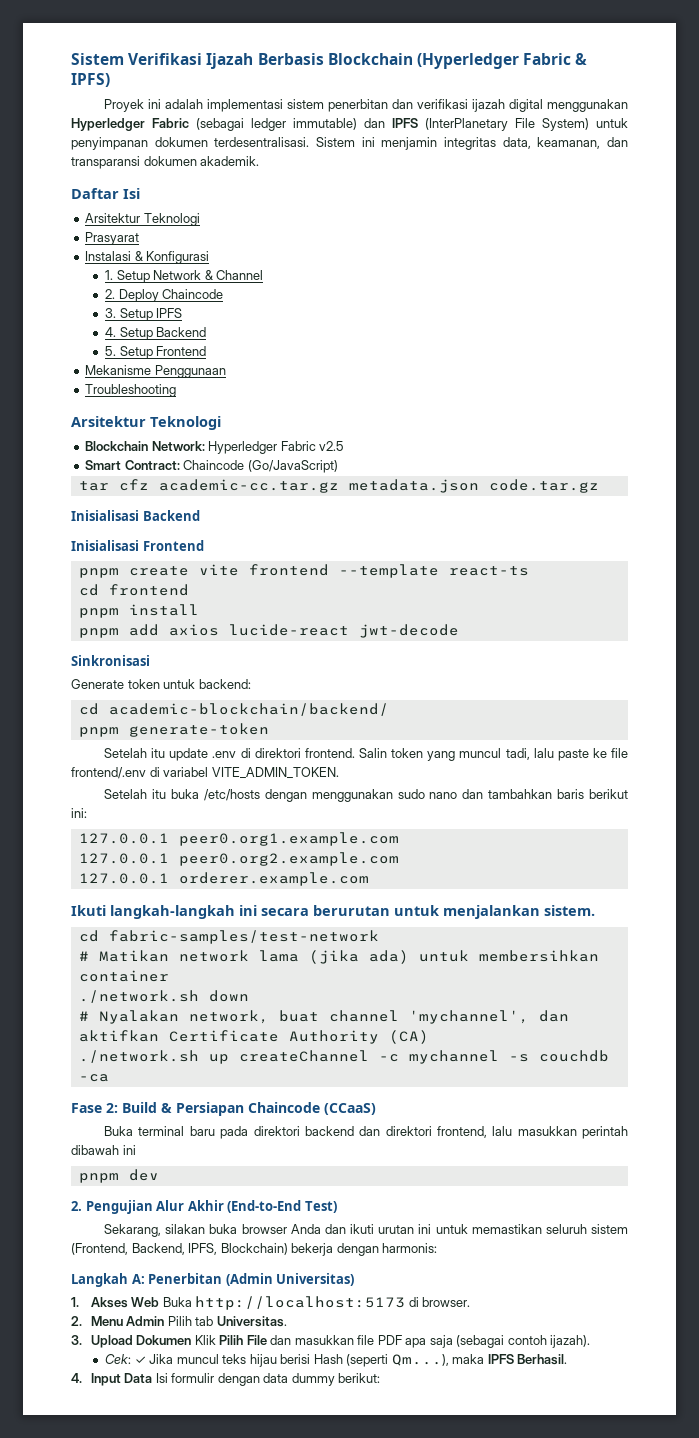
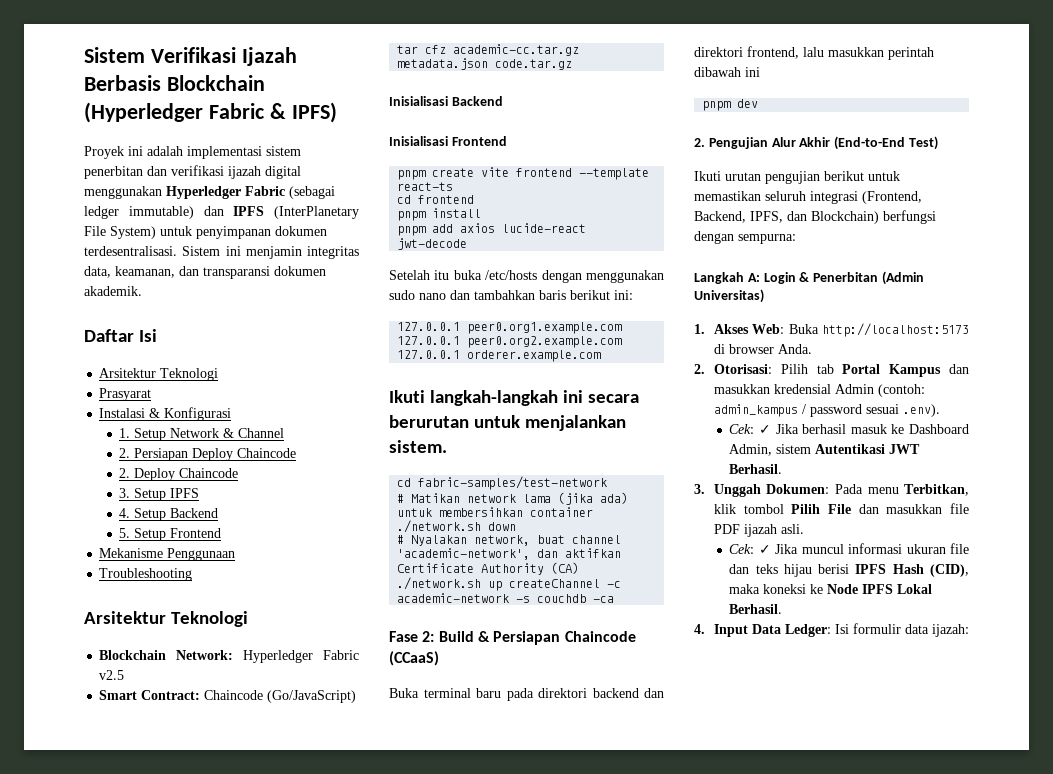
(264, 275) none -> [119,448,297,461] // 2. Persiapan Deploy Chaincode
[71,655,150,666] [71,679,251,689] [78,703,389,716] [78,723,269,737] [104,748,628,761] [71,767,339,779] // Sinkronisasi // Generate token untuk backend: // cd academic-blockchain/backend/ // pnpm generate-token // Setelah itu update .env di direktori frontend. Salin token yang muncul tadi, lalu paste ke file frontend/.env di variabel VITE_ADMIN_TOKEN. -> (468, 244) none
[408,1010,529,1024] 'mychannel', -> [397,548,531,560] 'academic-network',
[408,1050,499,1064] mychannel -> [397,593,510,603] academic-network
[104,1224,432,1237] Sekarang, silakan buka browser Anda dan ikuti urutan ini -> [694,171,864,184] Ikuti urutan pengujian berikut
[591,1224,629,1234] sistem -> [810,191,858,204] integrasi
[220,1243,438,1256] Blockchain) bekerja dengan harmonis: -> [787,210,936,224] [694,231,796,244] dan Blockchain) berfungsi dengan sempurna:
(145, 1279) none -> [763,272,810,284] Login &
[131,1297,160,1307] Web -> [752,324,785,334] Web:
[422,1297,471,1307] [71,1316,287,1327] [71,1335,216,1348] browser. // 2. Menu Admin Pilih tab Universitas. // 3. Upload Dokumen Klik -> [728,344,812,354] [694,364,969,377] [713,384,925,397] [713,404,940,417] [729,424,969,434] [729,444,921,456] [729,464,783,474] [694,484,969,497] [713,504,784,514] browser Anda. // 2. Otorisasi: Pilih tab Portal Kampus dan masukkan kredensial Admin (contoh: admin_kampus / password sesuai .env). // Cek: ✓ Jika berhasil masuk ke Dashboard Admin, sistem Autentikasi JWT Berhasil. // 3. Unggah Dokumen: Pada menu Terbitkan, klik tombol
[405,1335,591,1348] apa saja (sebagai contoh ijazah). -> [743,524,804,537] ijazah asli.
[222,1354,514,1367] teks hijau berisi Hash (seperti Qm...), maka IPFS -> [848,543,969,554] [729,564,969,577] [729,584,933,594] informasi ukuran file dan teks hijau berisi IPFS Hash (CID), maka koneksi ke Node IPFS Lokal
(153, 1378) none -> [784,624,831,637] Ledger:
[217,1373,381,1386] dengan data dummy berikut: -> [904,624,969,637] data ijazah:

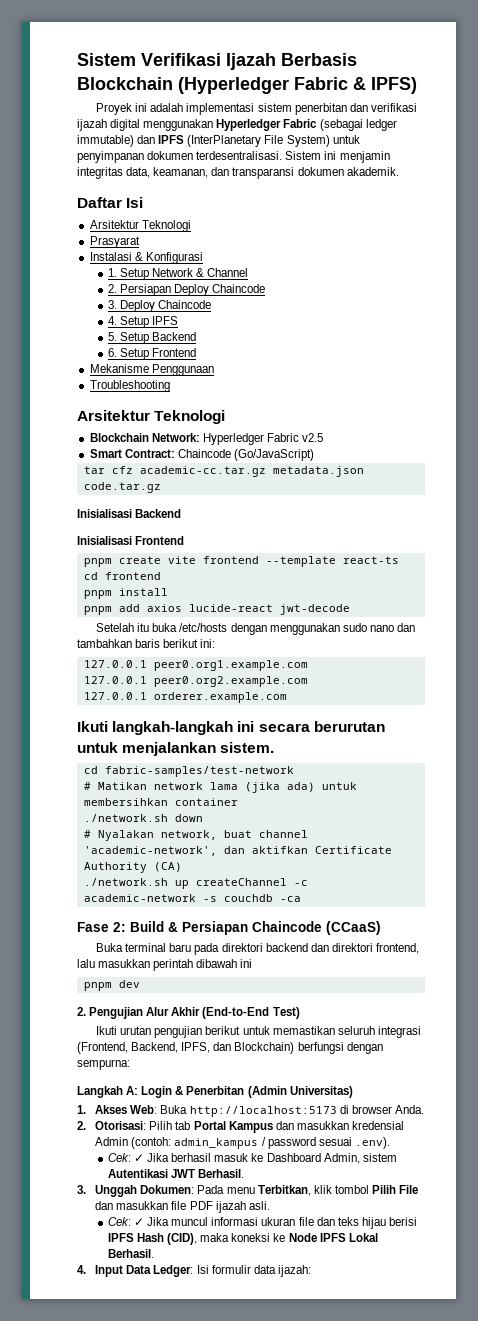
[119,468,239,481] [119,488,131,498] 2. Deploy Chaincode // 3. -> [107,300,212,312] [107,316,117,325] 3. Deploy Chaincode // 4.
[119,508,131,518] 4. -> [107,332,117,341] 5.
[119,528,131,538] 5. -> [107,348,117,357] 6.

